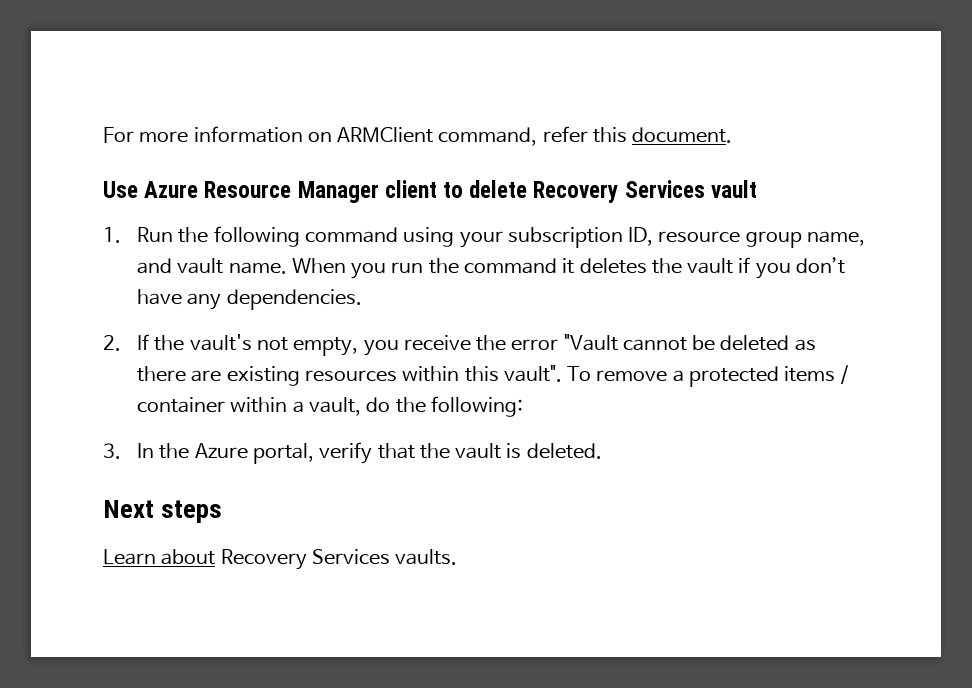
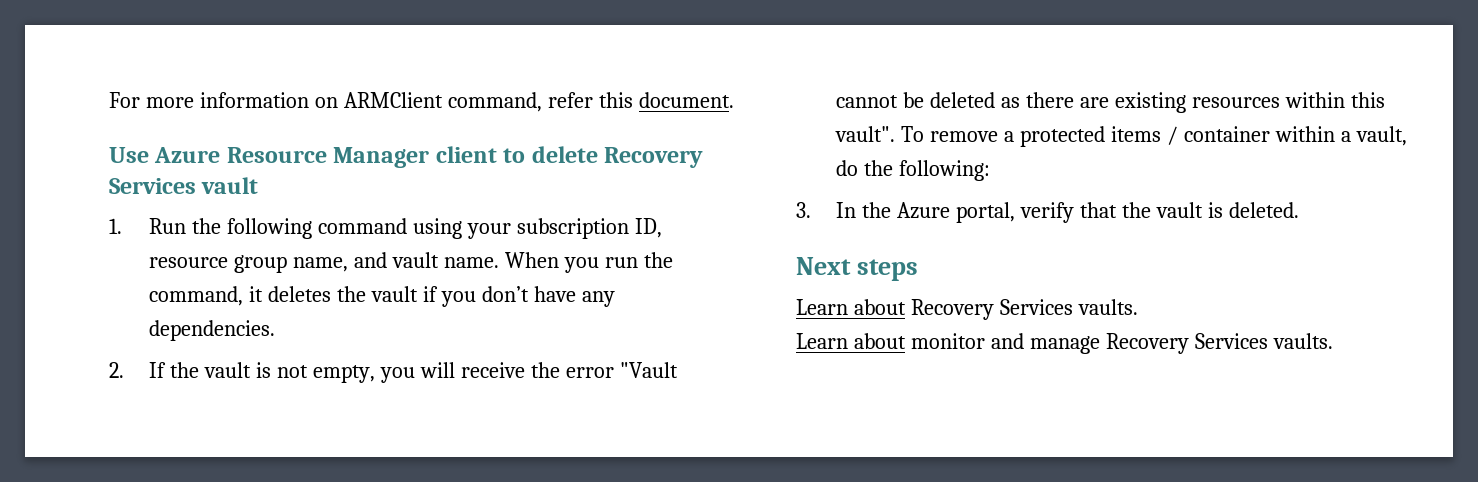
[464,258,558,274] command -> [149,286,244,306] command,
[189,334,252,351] vault's -> [204,362,271,378] vault is
(399, 348) none -> [419,362,455,378] will
(458, 557) none -> [796,333,1333,354] // Learn about monitor and manage Recovery Services vaults.

